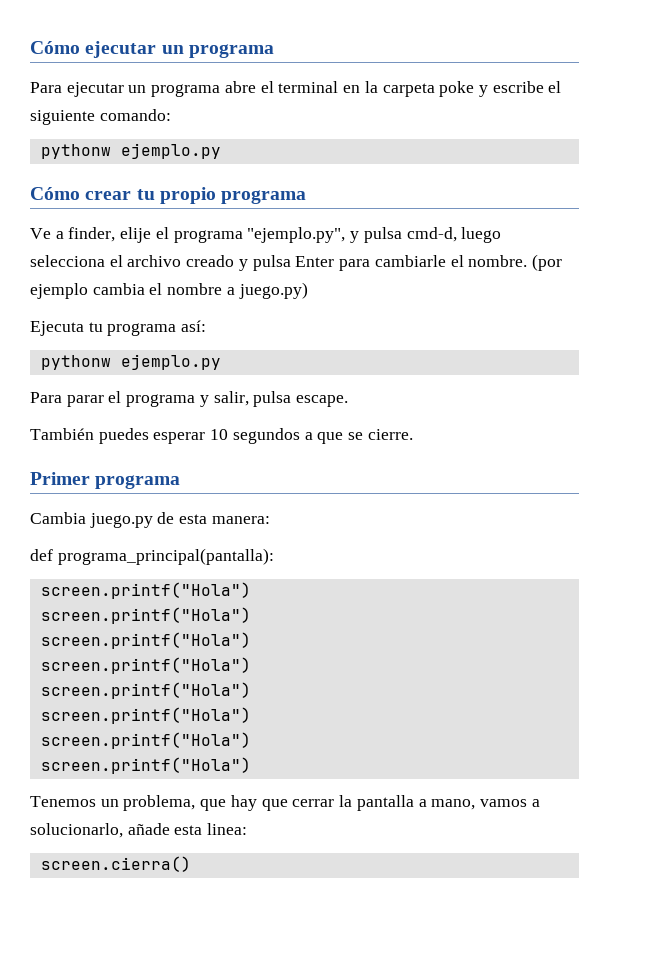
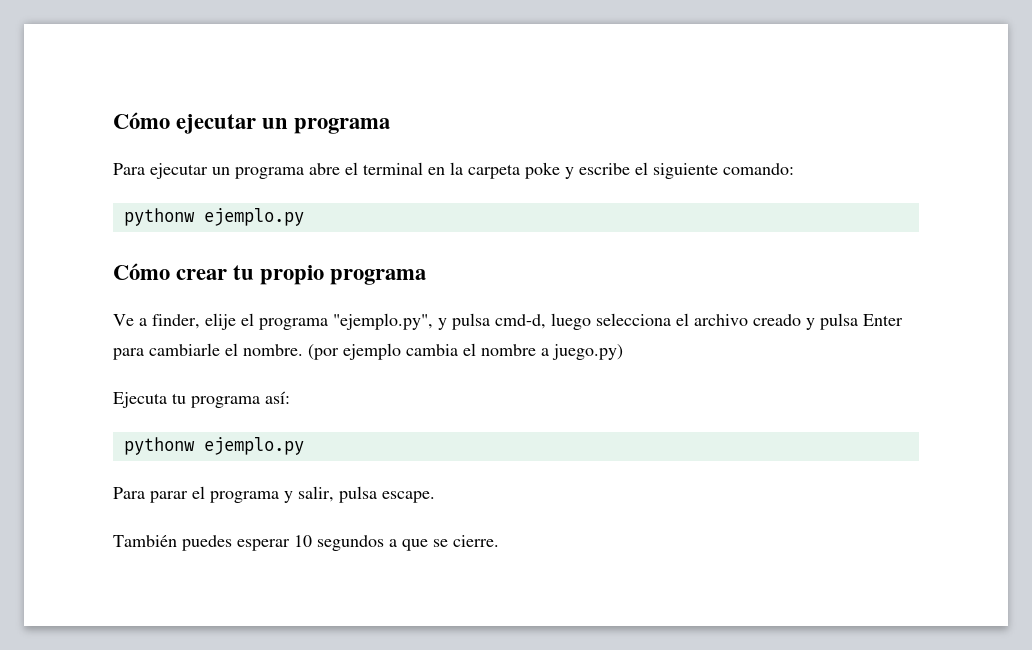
[30,472,181,489] [30,512,270,528] [30,548,274,565] [40,582,251,599] [40,607,251,624] [40,632,251,649] [40,657,251,674] [40,682,251,699] [40,707,251,724] [40,732,251,749] [40,757,251,774] [30,795,540,811] [30,823,248,838] [40,856,191,872] // Primer programa // Cambia juego.py de esta manera: // def programa_principal(pantalla): // screen.printf("Hola") // screen.printf("Hola") // screen.printf("Hola") // screen.printf("Hola") // screen.printf("Hola") // screen.printf("Hola") // screen.printf("Hola") // screen.printf("Hola") // Tenemos un problema, que hay que cerrar la pantalla a mano, vamos a solucionarlo, añade esta linea: // screen.cierra() -> (499, 541) none

